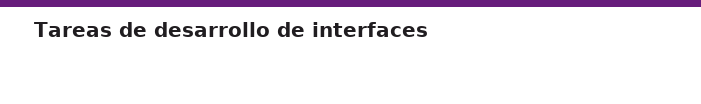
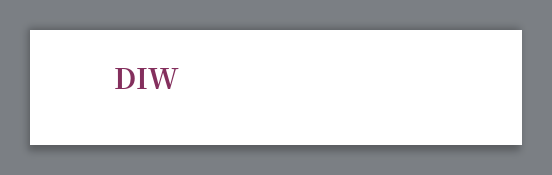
[34,22,428,37] Tareas de desarrollo de interfaces -> [114,68,179,89] DIW

